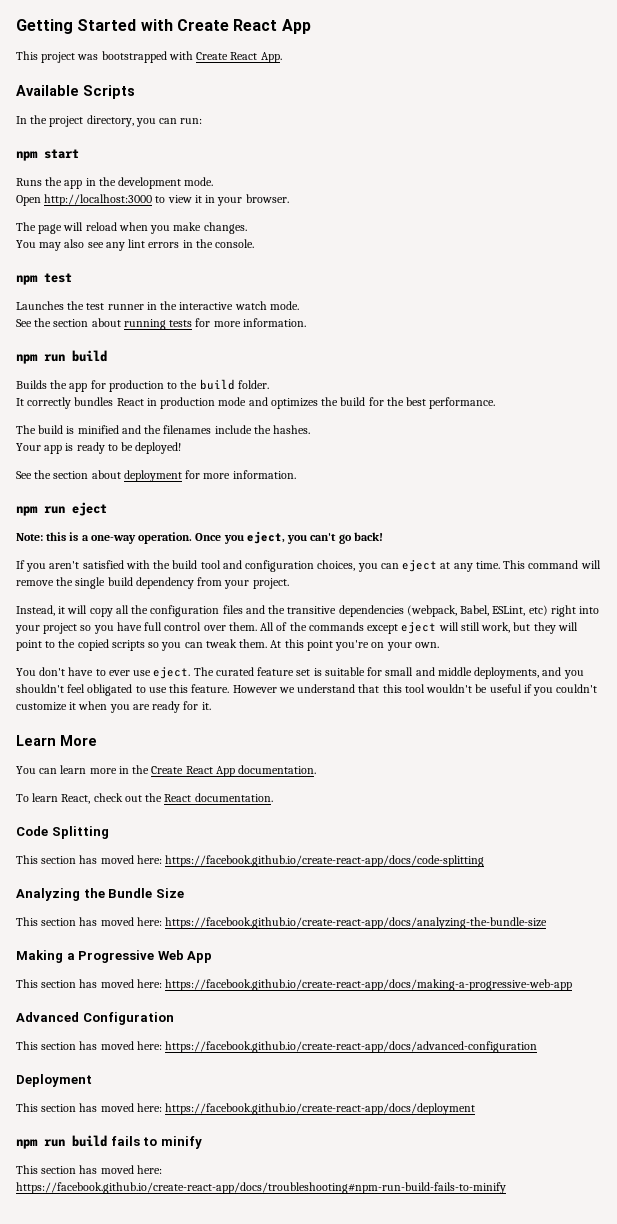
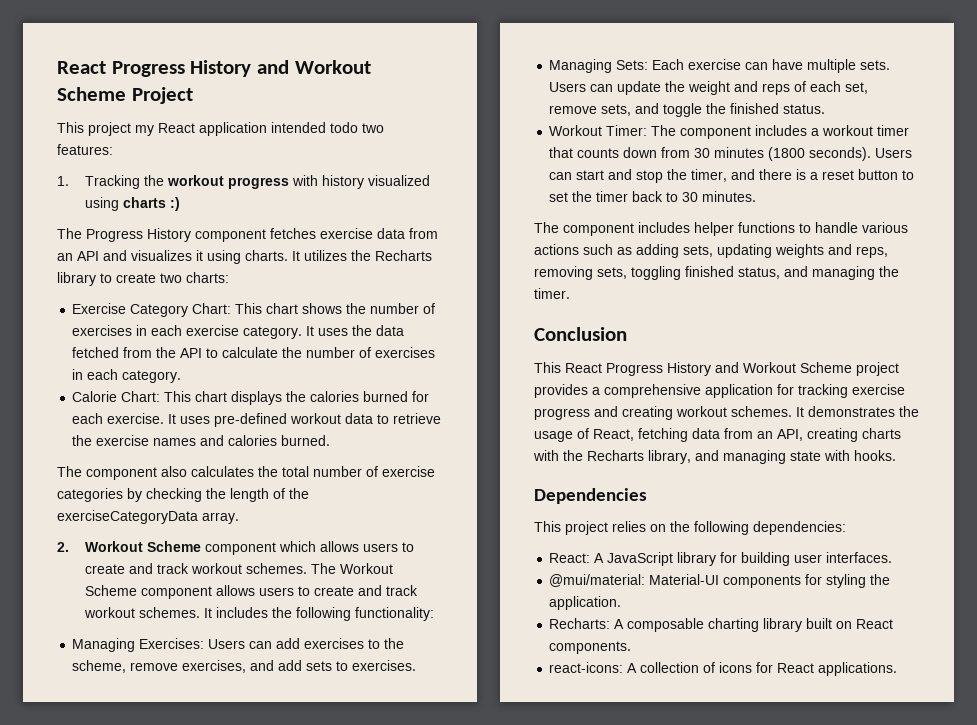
[16,19,311,34] [16,51,282,63] [16,85,135,99] [16,115,203,127] [16,149,79,161] [16,177,214,189] [16,194,289,206] [16,222,247,234] [16,239,255,251] [16,273,72,285] [16,301,299,310] [16,318,306,330] [16,350,107,364] [16,379,269,392] [16,397,496,409] [16,425,311,434] [16,442,182,454] [16,470,296,482] [16,502,107,516] [16,531,383,544] [16,560,601,572] [16,577,289,589] [16,605,600,617] [15,622,578,634] [16,639,439,651] [16,667,584,679] [16,684,598,696] [16,701,211,713] [16,735,97,746] [16,765,317,777] [16,793,273,804] [16,826,109,839] [16,855,485,867] [16,888,184,901] [16,917,548,929] [16,950,213,963] [16,979,573,991] [16,1012,174,1025] [16,1041,538,1053] [16,1074,92,1087] [16,1103,476,1115] [16,1135,202,1149] [16,1165,162,1174] [16,1182,506,1194] Getting Started with Create React App // This project was bootstrapped with Create React App. // Available Scripts // In the project directory, you can run: // npm start // Runs the app in the development mode. // Open http://localhost:3000 to view it in your browser. // The page will reload when you make changes. // You may also see any lint errors in the console. // npm test // Launches the test runner in the interactive watch mode. // See the section about running tests for more information. // npm run build // Builds the app for production to the build folder. // It correctly bundles React in production mode and optimizes the build for the best performance. // The build is minified and the filenames include the hashes. // Your app is ready to be deployed! // See the section about deployment for more information. // npm run eject // Note: this is a one-way operation. Once you eject, you can't go back! // If you aren't satisfied with the build tool and configuration choices, you can eject at any time. This command will remove the single build dependency from your project. // Instead, it will copy all the configuration files and the transitive dependencies (webpack, Babel, ESLint, etc) right into your project so you have full control over them. All of the commands except eject will still work, but they will point to the copied scripts so you can tweak them. At this point you're on your own. // You don't have to ever use eject. The curated feature set is suitable for small and middle deployments, and you shouldn't feel obligated to use this feature. However we understand that this tool wouldn't be useful if you couldn't customize it when you are ready for it. // Learn More // You can learn more in the Create React App documentation. // To learn React, check out the React documentation. // Code Splitting // This section has moved here: https://facebook.github.io/create-react-app/docs/code-splitting // Analyzing the Bundle Size // This section has moved here: https://facebook.github.io/create-react-app/docs/analyzing-the-bundle-size // Making a Progressive Web App // This section has moved here: https://facebook.github.io/create-react-app/docs/making-a-progressive-web-app // Advanced Configuration // This section has moved here: https://facebook.github.io/create-react-app/docs/advanced-configuration // Deployment // This section has moved here: https://facebook.github.io/create-react-app/docs/deployment // npm run build fails to minify // This section has moved here: https://facebook.github.io/create-react-app/docs/troubleshooting#npm-run-build-fails-to-minify -> [57,60,371,77] [57,87,193,104] [57,122,384,136] [57,144,113,155] [57,175,430,189] [84,197,180,211] [57,228,438,242] [57,250,432,264] [57,272,229,286] [72,303,436,317] [72,325,405,339] [72,347,436,358] [72,369,182,383] [72,391,430,405] [72,413,442,427] [72,435,331,446] [57,466,435,480] [57,488,309,502] [57,510,239,524] [57,541,414,555] [84,563,393,574] [84,585,418,599] [83,607,434,621] [72,638,405,652] [72,660,417,673] [549,59,891,73] [549,81,869,95] [549,103,826,117] [549,125,910,139] [549,147,913,161] [549,169,915,183] [549,191,757,202] [534,222,908,236] [534,244,888,258] [534,266,899,280] [534,288,570,299] [534,327,627,341] [534,362,899,376] [534,384,905,398] [534,406,919,420] [534,428,901,442] [533,450,896,464] [534,488,647,504] [534,521,846,535] [549,552,893,566] [549,574,891,588] [549,596,622,610] [549,618,894,632] [549,641,632,654] [549,662,898,676] React Progress History and Workout Scheme Project // This project my React application intended todo two features: // 1. Tracking the workout progress with history visualized using charts :) // The Progress History component fetches exercise data from an API and visualizes it using charts. It utilizes the Recharts library to create two charts: // Exercise Category Chart: This chart shows the number of exercises in each exercise category. It uses the data fetched from the API to calculate the number of exercises in each category. // Calorie Chart: This chart displays the calories burned for each exercise. It uses pre-defined workout data to retrieve the exercise names and calories burned. // The component also calculates the total number of exercise categories by checking the length of the exerciseCategoryData array. // 2. Workout Scheme component which allows users to create and track workout schemes. The Workout Scheme component allows users to create and track workout schemes. It includes the following functionality: // Managing Exercises: Users can add exercises to the scheme, remove exercises, and add sets to exercises. // Managing Sets: Each exercise can have multiple sets. Users can update the weight and reps of each set, remove sets, and toggle the finished status. // Workout Timer: The component includes a workout timer that counts down from 30 minutes (1800 seconds). Users can start and stop the timer, and there is a reset button to set the timer back to 30 minutes. // The component includes helper functions to handle various actions such as adding sets, updating weights and reps, removing sets, toggling finished status, and managing the timer. // Conclusion // This React Progress History and Workout Scheme project provides a comprehensive application for tracking exercise progress and creating workout schemes. It demonstrates the usage of React, fetching data from an API, creating charts with the Recharts library, and managing state with hooks. // Dependencies // This project relies on the following dependencies: // React: A JavaScript library for building user interfaces. // @mui/material: Material-UI components for styling the application. // Recharts: A composable charting library built on React components. // react-icons: A collection of icons for React applications.

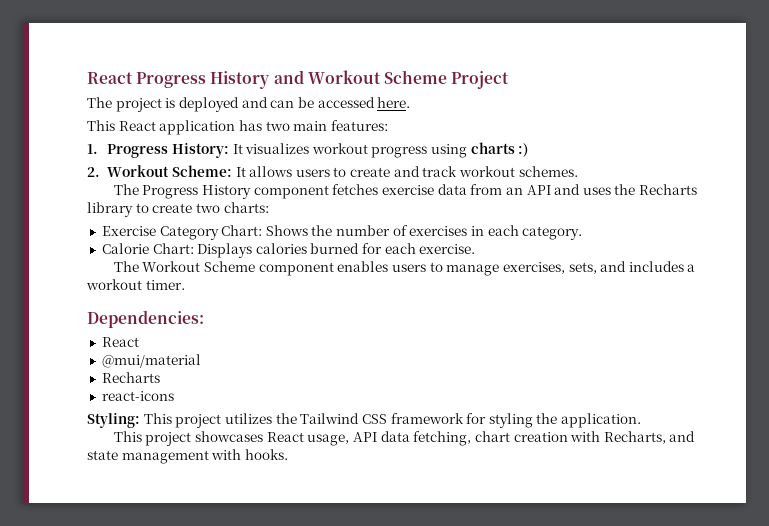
[57,122,384,136] [57,144,113,155] [57,175,430,189] [84,197,180,211] This project my React application intended todo two features: // 1. Tracking the workout progress with history visualized using charts :) -> [87,97,411,112] [87,120,388,135] [87,142,529,158] [87,165,578,177] The project is deployed and can be accessed here. // This React application has two main features: // 1. Progress History: It visualizes workout progress using charts :) // 2. Workout Scheme: It allows users to create and track workout schemes.
[131,250,347,264] visualizes it using charts. It utilizes -> [582,187,611,195] uses
[235,303,436,314] [72,325,405,339] [72,347,279,358] This chart shows the number of exercises in each exercise category. It uses the data fetched from the API to calculate -> [265,225,308,236] Shows
[164,391,307,405] This chart displays the -> [197,243,253,258] Displays
[168,413,442,427] [72,435,331,446] [57,466,435,480] [57,488,309,502] [57,510,239,524] [57,541,414,555] [84,563,307,574] It uses pre-defined workout data to retrieve the exercise names and calories burned. // The component also calculates the total number of exercise categories by checking the length of the exerciseCategoryData array. // 2. Workout Scheme component which allows users to create and track workout schemes. -> (476, 249) //
[215,585,418,596] [83,607,434,621] [72,638,405,652] [72,660,417,673] [549,59,891,73] [549,81,869,95] [549,103,826,117] [549,125,910,139] [549,147,913,161] [549,169,915,183] [549,191,757,202] [534,222,908,236] [534,244,888,258] [534,266,899,280] allows users to create and track workout schemes. It includes the following functionality: // Managing Exercises: Users can add exercises to the scheme, remove exercises, and add sets to exercises. // Managing Sets: Each exercise can have multiple sets. Users can update the weight and reps of each set, remove sets, and toggle the finished status. // Workout Timer: The component includes a workout timer that counts down from 30 minutes (1800 seconds). Users can start and stop the timer, and there is a reset button to set the timer back to 30 minutes. // The component includes helper functions to handle various actions such as adding sets, updating weights and reps, removing sets, toggling finished status, and managing the -> [337,261,696,276] [86,279,142,290] enables users to manage exercises, sets, and includes a workout
[534,327,627,341] [534,362,899,376] [534,384,905,398] [534,406,919,420] [534,428,901,442] [533,450,896,464] [534,488,647,504] [534,521,846,535] [549,552,893,566] [549,574,891,588] [549,596,622,610] [549,618,894,632] [549,641,632,654] [549,662,898,676] Conclusion // This React Progress History and Workout Scheme project provides a comprehensive application for tracking exercise progress and creating workout schemes. It demonstrates the usage of React, fetching data from an API, creating charts with the Recharts library, and managing state with hooks. // Dependencies // This project relies on the following dependencies: // React: A JavaScript library for building user interfaces. // @mui/material: Material-UI components for styling the application. // Recharts: A composable charting library built on React components. // react-icons: A collection of icons for React applications. -> [87,310,204,328] [101,337,139,347] [101,354,201,368] [101,372,160,383] [101,391,174,401] [87,413,642,428] [113,431,696,446] [87,449,288,464] Dependencies: // React // @mui/material // Recharts // react-icons // Styling: This project utilizes the Tailwind CSS framework for styling the application. // This project showcases React usage, API data fetching, chart creation with Recharts, and state management with hooks.

